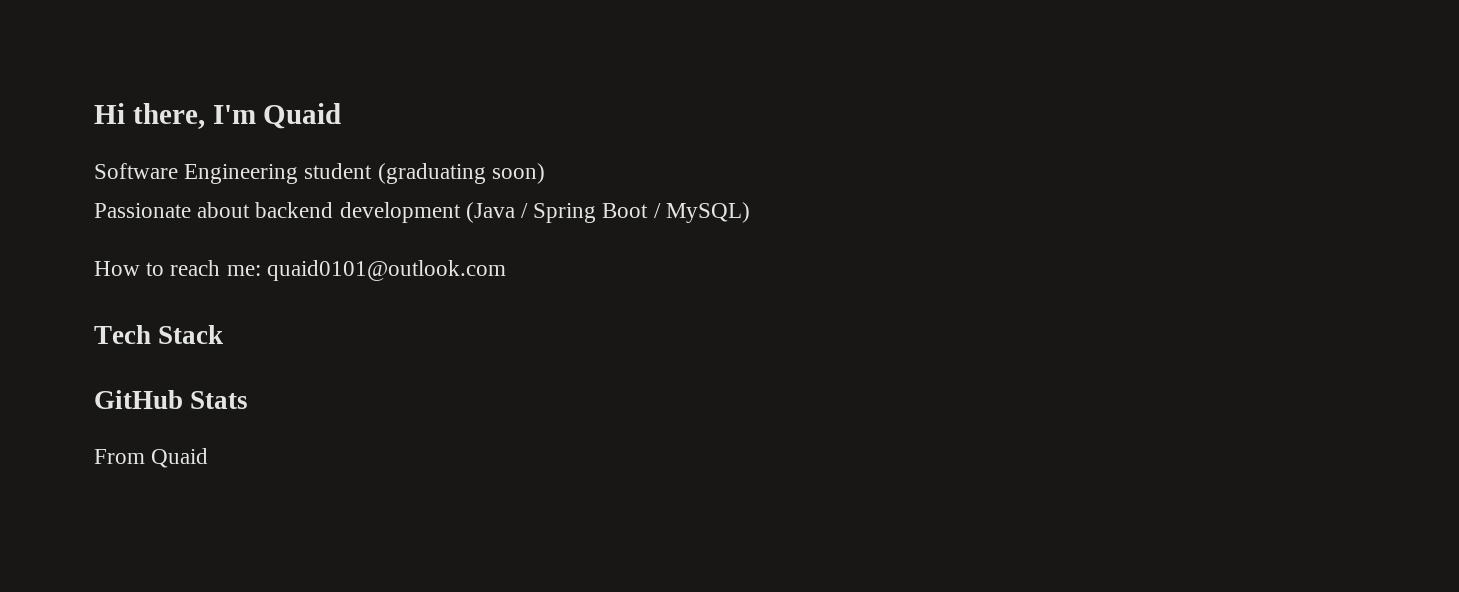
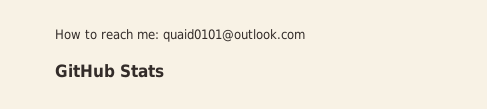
[94,103,342,129] [94,163,545,184] [94,202,750,223] Hi there, I'm Quaid // Software Engineering student (graduating soon) // Passionate about backend development (Java / Spring Boot / MySQL) // -> (55, 34) none
[94,325,224,344] // Tech Stack -> (305, 35) none
[94,448,209,468] // From Quaid -> (164, 71) none

